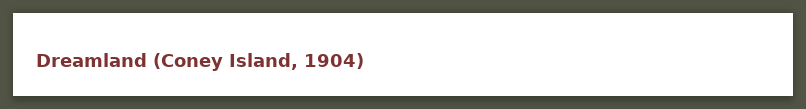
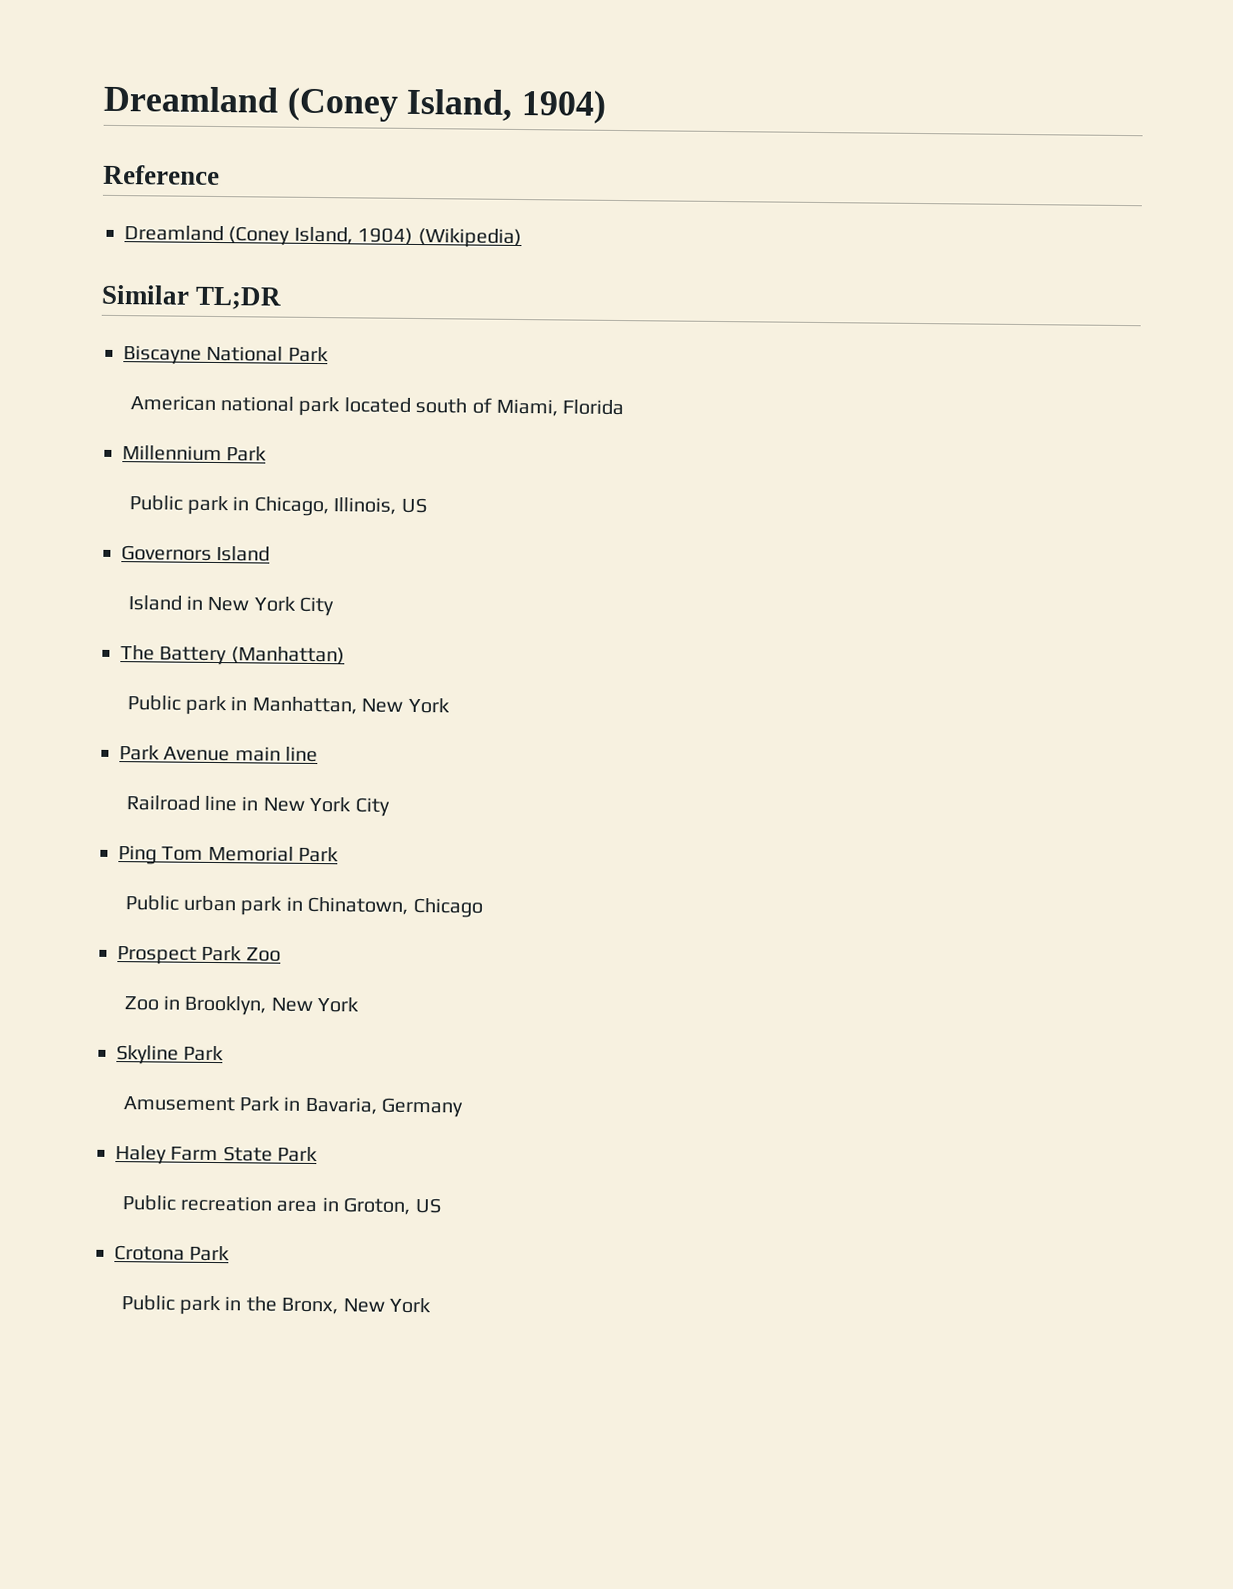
[36,53,364,71] Dreamland (Coney Island, 1904) -> [103,85,607,124] [103,164,220,186] [124,225,522,249] [101,284,283,310] [123,345,329,365] [129,395,625,417] [122,445,268,462] [128,495,427,517] [121,545,271,562] [127,595,335,617] [120,645,345,666] [126,695,450,716] [119,745,319,763] [125,795,390,817] [118,845,340,865] [124,895,483,918] [117,945,281,965] [123,995,360,1016] [116,1045,225,1065] [122,1096,464,1118] [115,1145,319,1165] [121,1195,441,1215] [114,1245,231,1262] [120,1295,431,1316] Dreamland (Coney Island, 1904) // Reference // Dreamland (Coney Island, 1904) (Wikipedia) // Similar TL;DR // Biscayne National Park // American national park located south of Miami, Florida // Millennium Park // Public park in Chicago, Illinois, US // Governors Island // Island in New York City // The Battery (Manhattan) // Public park in Manhattan, New York // Park Avenue main line // Railroad line in New York City // Ping Tom Memorial Park // Public urban park in Chinatown, Chicago // Prospect Park Zoo // Zoo in Brooklyn, New York // Skyline Park // Amusement Park in Bavaria, Germany // Haley Farm State Park // Public recreation area in Groton, US // Crotona Park // Public park in the Bronx, New York

